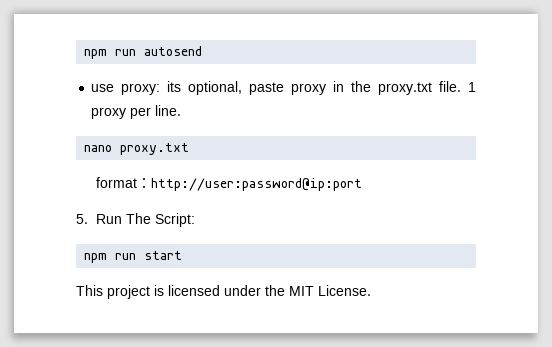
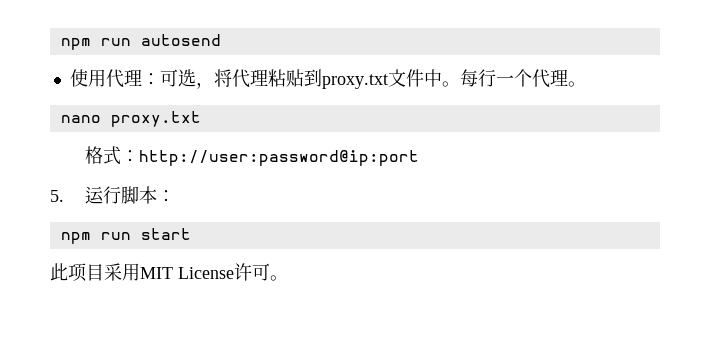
[91,81,476,95] [91,105,182,119] use proxy: its optional, paste proxy in the proxy.txt file. 1 proxy per line. -> [69,69,586,89] 使用代理：可选，将代理粘贴到proxy.txt文件中。每行一个代理。
[96,177,138,188] format -> [84,146,121,165] 格式
[96,213,196,227] Run The Script: -> [84,186,175,204] 运行脚本：
[76,285,371,299] This project is licensed under the MIT License. -> [50,263,288,282] 此项目采用MIT License许可。

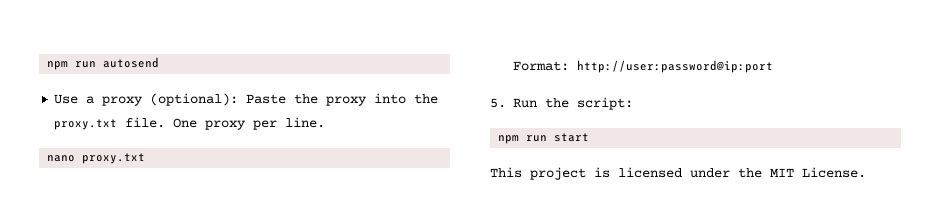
[69,69,586,89] 使用代理：可选，将代理粘贴到proxy.txt文件中。每行一个代理。 -> [54,93,439,106] [54,117,326,130] Use a proxy (optional): Paste the proxy into the proxy.txt file. One proxy per line.
[84,146,139,165] 格式： -> [512,61,569,71] Format:
[84,186,175,204] 运行脚本： -> [513,97,633,110] Run the script:
[50,263,288,282] 此项目采用MIT License许可。 -> [490,167,866,180] This project is licensed under the MIT License.

